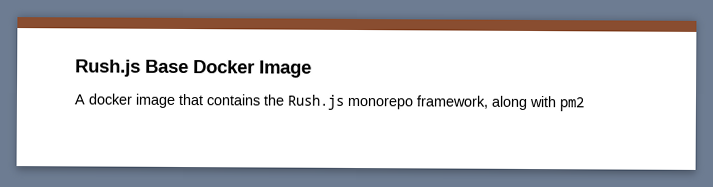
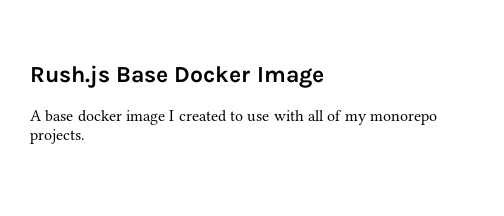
(85, 99) none -> [45,110,74,122] base
[178,93,584,112] that contains the Rush.js monorepo framework, along with pm2 -> [169,110,437,125] [30,129,85,144] I created to use with all of my monorepo projects.

